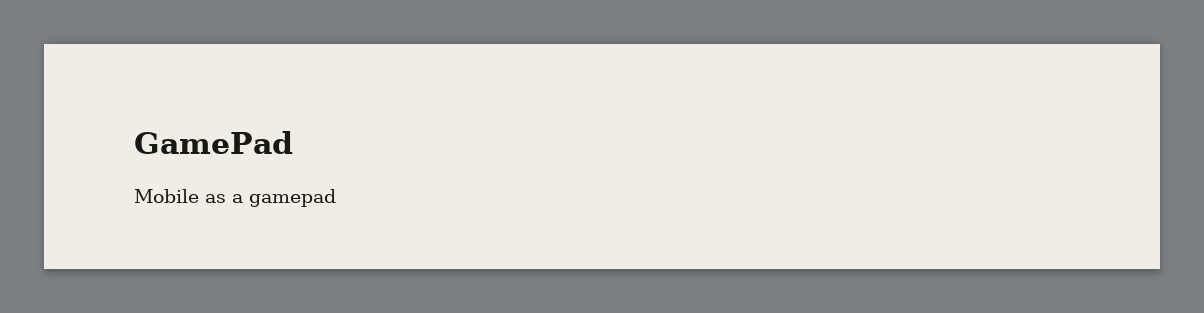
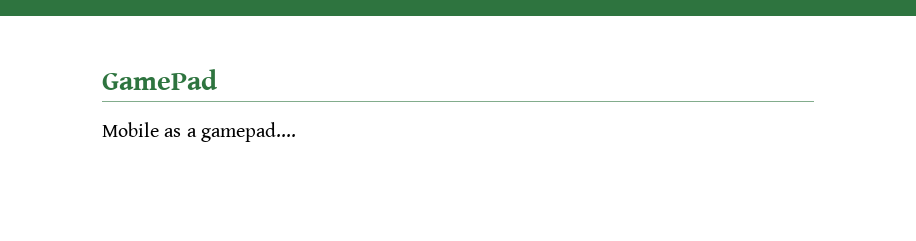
[249,189,336,207] gamepad -> [200,122,296,142] gamepad....

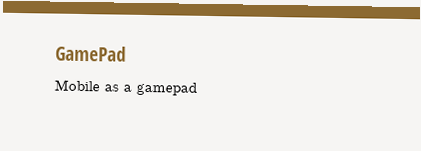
[200,122,296,142] gamepad.... -> [136,81,197,96] gamepad

